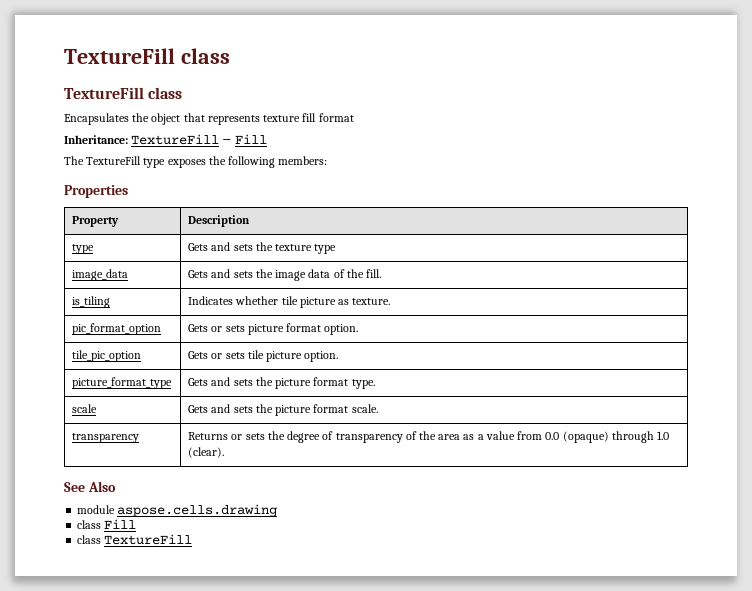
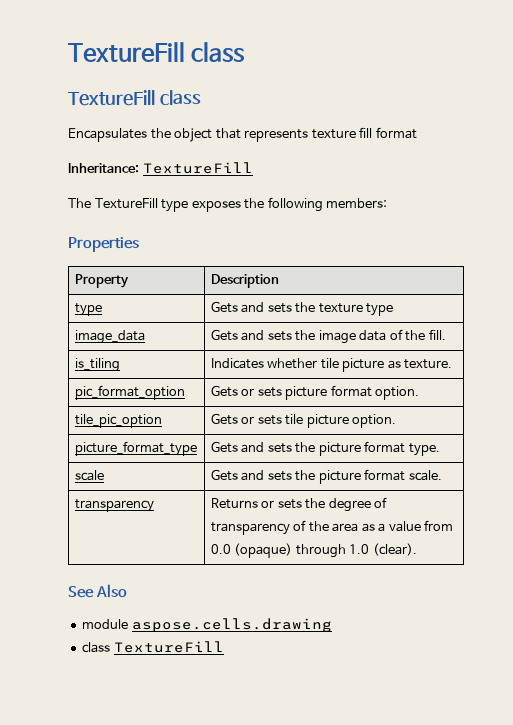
[222,134,267,144] → Fill -> (253, 168) none
[77,519,137,529] // class Fill -> (332, 625) none

